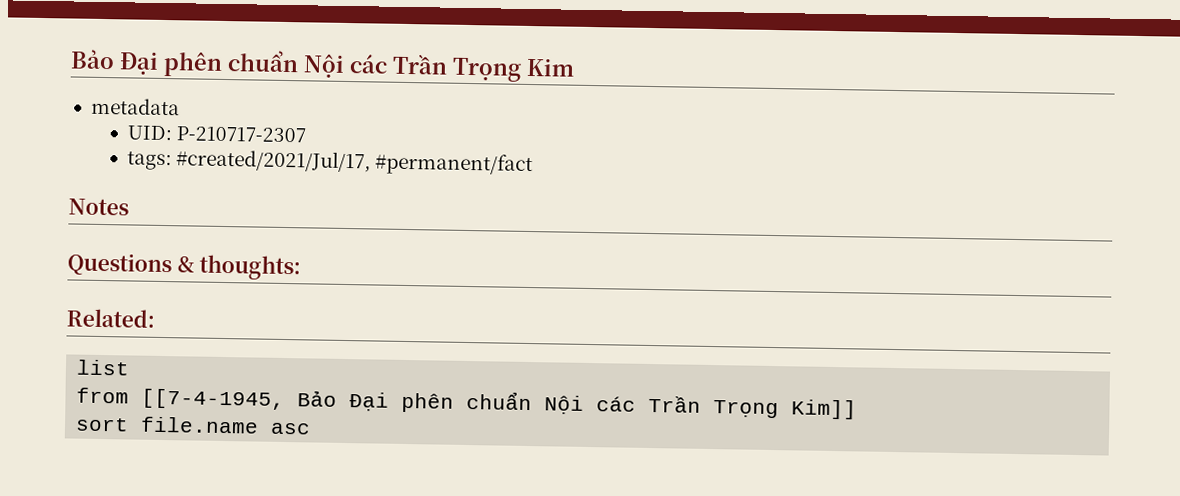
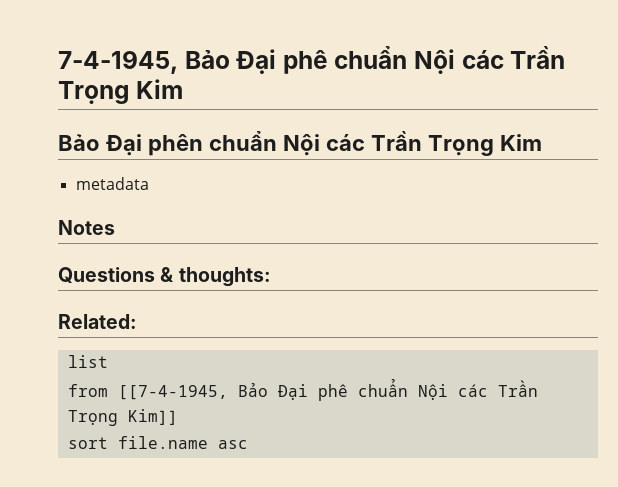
(70, 59) none -> [58,46,566,74] [58,79,183,104] 7-4-1945, Bảo Đại phê chuẩn Nội các Trần Trọng Kim //
[126,125,306,143] [126,149,534,177] // UID: P-210717-2307 // tags: #created/2021/Jul/17, #permanent/fact -> (149, 183) none
[401,392,455,413] phên -> [317,384,348,401] phê

